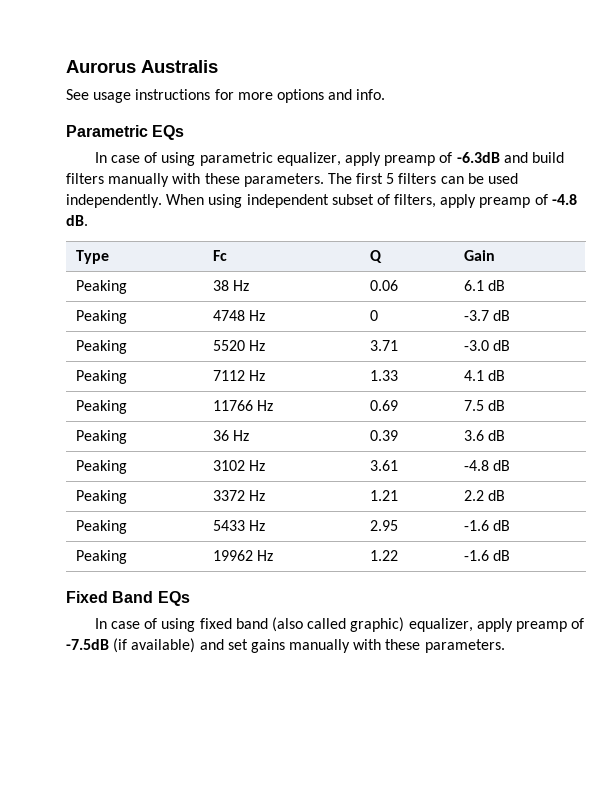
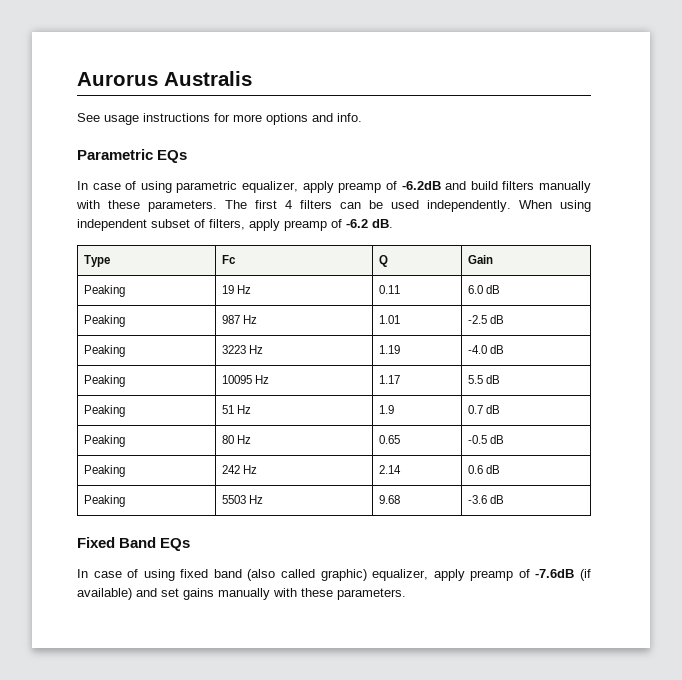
[456,152,500,163] -6.3dB -> [401,181,441,190] -6.2dB
[386,173,395,184] 5 -> [285,200,292,209] 4
[551,194,577,205] -4.8 -> [346,219,368,228] -6.2
[213,280,250,291] [370,280,399,291] [464,280,506,291] [76,310,128,324] [213,310,266,321] [370,310,379,321] [464,310,511,321] [76,340,128,354] [213,340,266,351] [370,340,399,351] [464,340,511,351] [76,370,128,384] [213,370,266,381] [370,370,399,381] [464,370,506,381] [76,400,128,414] [213,400,274,411] [370,400,399,411] [464,400,506,411] [76,430,128,444] [213,430,250,441] [370,430,399,441] [464,430,506,441] [76,460,128,474] [213,460,266,471] [370,460,399,471] [464,460,511,471] [76,490,128,504] [213,490,266,501] [370,490,399,501] [464,490,506,501] [76,520,128,534] [213,520,266,531] [370,520,399,531] [464,520,511,531] [76,550,128,564] [213,550,274,561] [370,550,399,561] [464,550,490,561] 38 Hz | 0.06 | 6.1 dB // Peaking | 4748 Hz | 0 | -3.7 dB // Peaking | 5520 Hz | 3.71 | -3.0 dB // Peaking | 7112 Hz | 1.33 | 4.1 dB // Peaking | 11766 Hz | 0.69 | 7.5 dB // Peaking | 36 Hz | 0.39 | 3.6 dB // Peaking | 3102 Hz | 3.61 | -4.8 dB // Peaking | 3372 Hz | 1.21 | 2.2 dB // Peaking | 5433 Hz | 2.95 | -1.6 dB // Peaking | 19962 Hz | 1.22 | -1.6 -> [221,285,251,294] [378,285,400,294] [467,285,500,294] [83,315,125,327] [221,315,257,324] [378,315,400,324] [467,315,504,324] [83,345,125,357] [221,345,263,354] [378,345,400,354] [467,345,504,354] [83,375,125,387] [221,375,269,384] [378,375,400,384] [467,375,500,384] [83,405,125,417] [221,405,251,414] [378,405,394,414] [467,405,500,414] [83,435,125,447] [221,435,251,444] [378,435,400,444] [467,435,504,444] [83,465,125,477] [221,465,257,474] [378,465,401,474] [467,465,500,474] [83,495,125,507] [221,495,263,504] [378,495,400,504] [467,495,487,504] 19 Hz | 0.11 | 6.0 dB // Peaking | 987 Hz | 1.01 | -2.5 dB // Peaking | 3223 Hz | 1.19 | -4.0 dB // Peaking | 10095 Hz | 1.17 | 5.5 dB // Peaking | 51 Hz | 1.9 | 0.7 dB // Peaking | 80 Hz | 0.65 | -0.5 dB // Peaking | 242 Hz | 2.14 | 0.6 dB // Peaking | 5503 Hz | 9.68 | -3.6
[66,639,109,650] -7.5dB -> [535,569,575,578] -7.6dB

